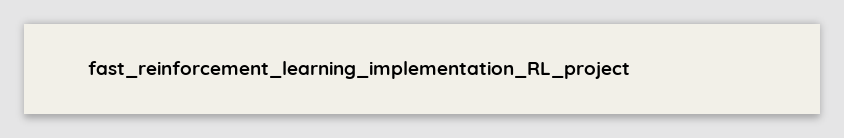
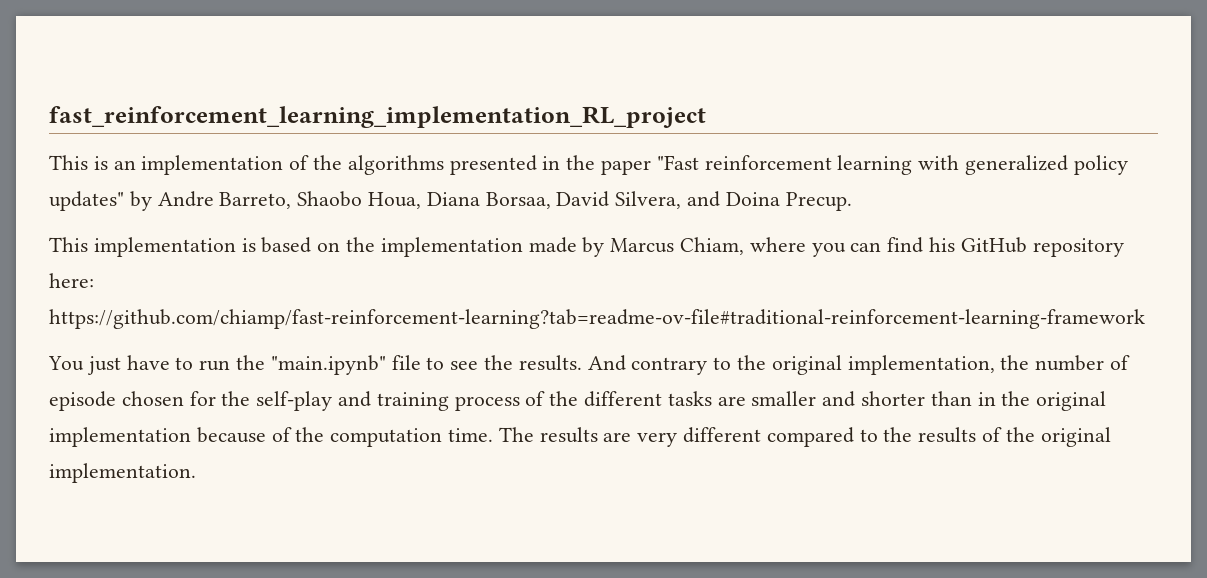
(630, 70) none -> [49,155,1128,175] [49,191,852,211] [49,237,1124,257] [49,273,94,288] [49,309,1145,329] [48,355,1131,375] [49,391,1107,411] [49,427,1111,447] [49,463,196,483] // This is an implementation of the algorithms presented in the paper "Fast reinforcement learning with generalized policy updates" by Andre Barreto, Shaobo Houa, Diana Borsaa, David Silvera, and Doina Precup. // This implementation is based on the implementation made by Marcus Chiam, where you can find his GitHub repository here: https://github.com/chiamp/fast-reinforcement-learning?tab=readme-ov-file#traditional-reinforcement-learning-framework // You just have to run the "main.ipynb" file to see the results. And contrary to the original implementation, the number of episode chosen for the self-play and training process of the different tasks are smaller and shorter than in the original implementation because of the computation time. The results are very different compared to the results of the original implementation.

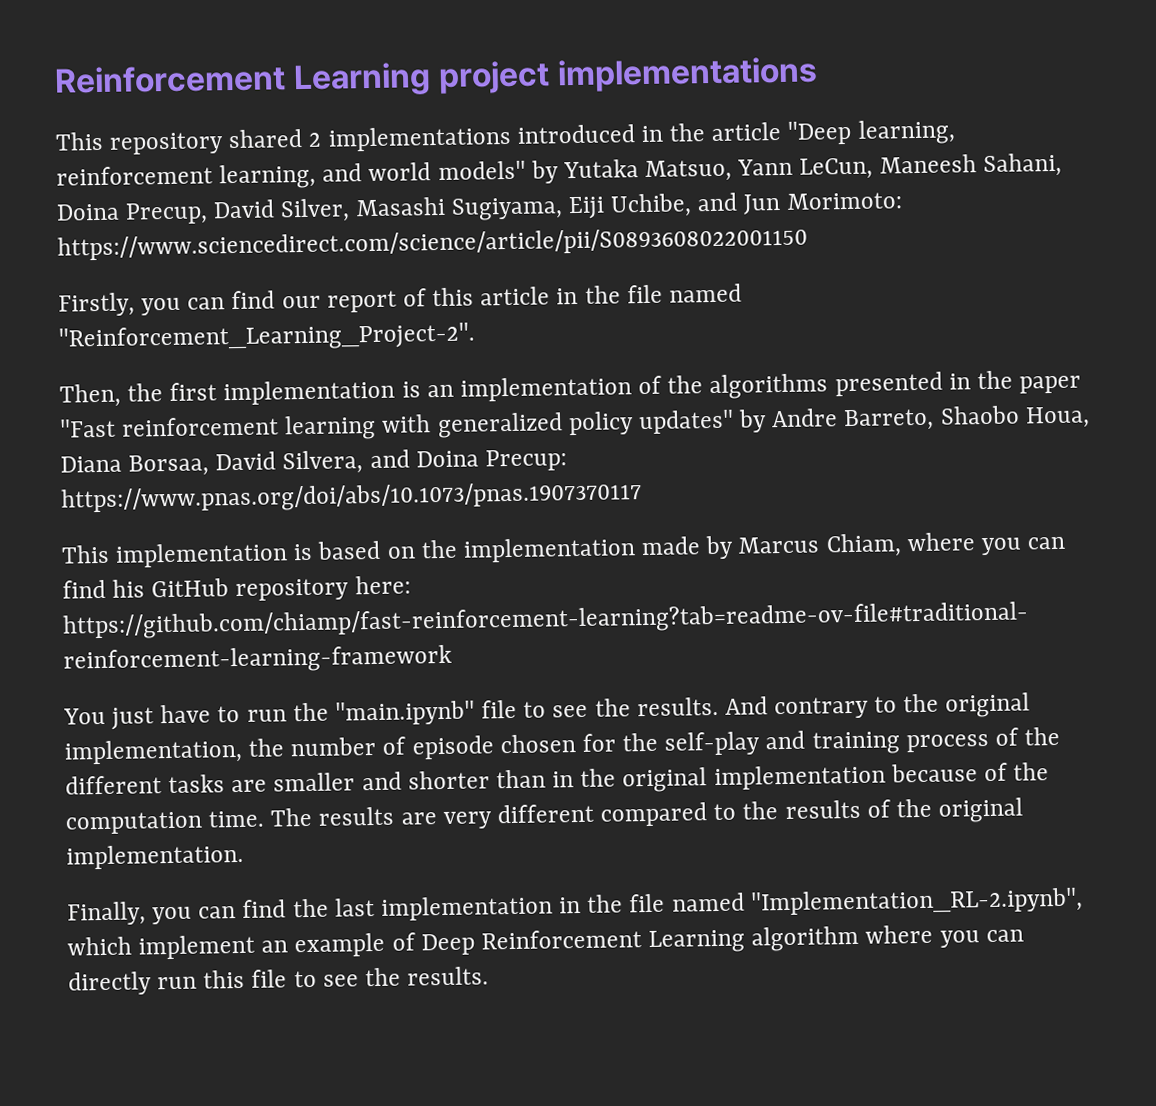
[49,106,706,128] [49,155,88,170] fast_reinforcement_learning_implementation_RL_project // This -> [54,56,818,97] [55,119,956,155] [56,152,1062,190] [56,192,902,225] [57,226,808,261] [58,283,742,317] [58,322,475,353] [59,379,396,408] Reinforcement Learning project implementations // This repository shared 2 implementations introduced in the article "Deep learning, reinforcement learning, and world models" by Yutaka Matsuo, Yann LeCun, Maneesh Sahani, Doina Precup, David Silver, Masashi Sugiyama, Eiji Uchibe, and Jun Morimoto: https://www.sciencedirect.com/science/article/pii/S0893608022001150 // Firstly, you can find our report of this article in the file named "Reinforcement_Learning_Project-2". // Then, the first implementation
[785,192,852,211] Precup. -> [484,449,567,472] [61,481,642,514] Precup: https://www.pnas.org/doi/abs/10.1073/pnas.1907370117
(196, 473) none -> [67,887,1083,926] [67,924,1024,960] [68,966,490,996] // Finally, you can find the last implementation in the file named "Implementation_RL-2.ipynb", which implement an example of Deep Reinforcement Learning algorithm where you can directly run this file to see the results.

